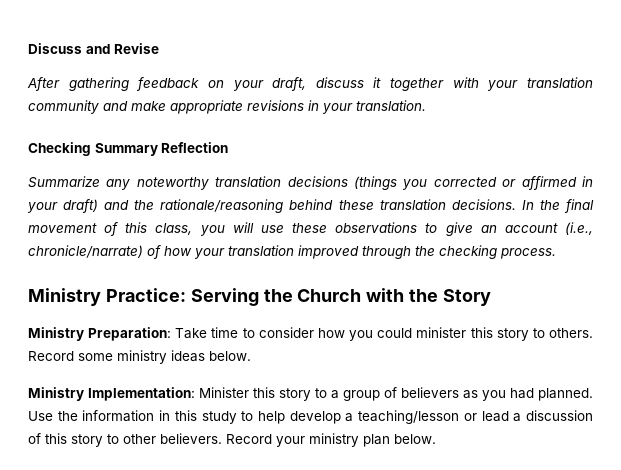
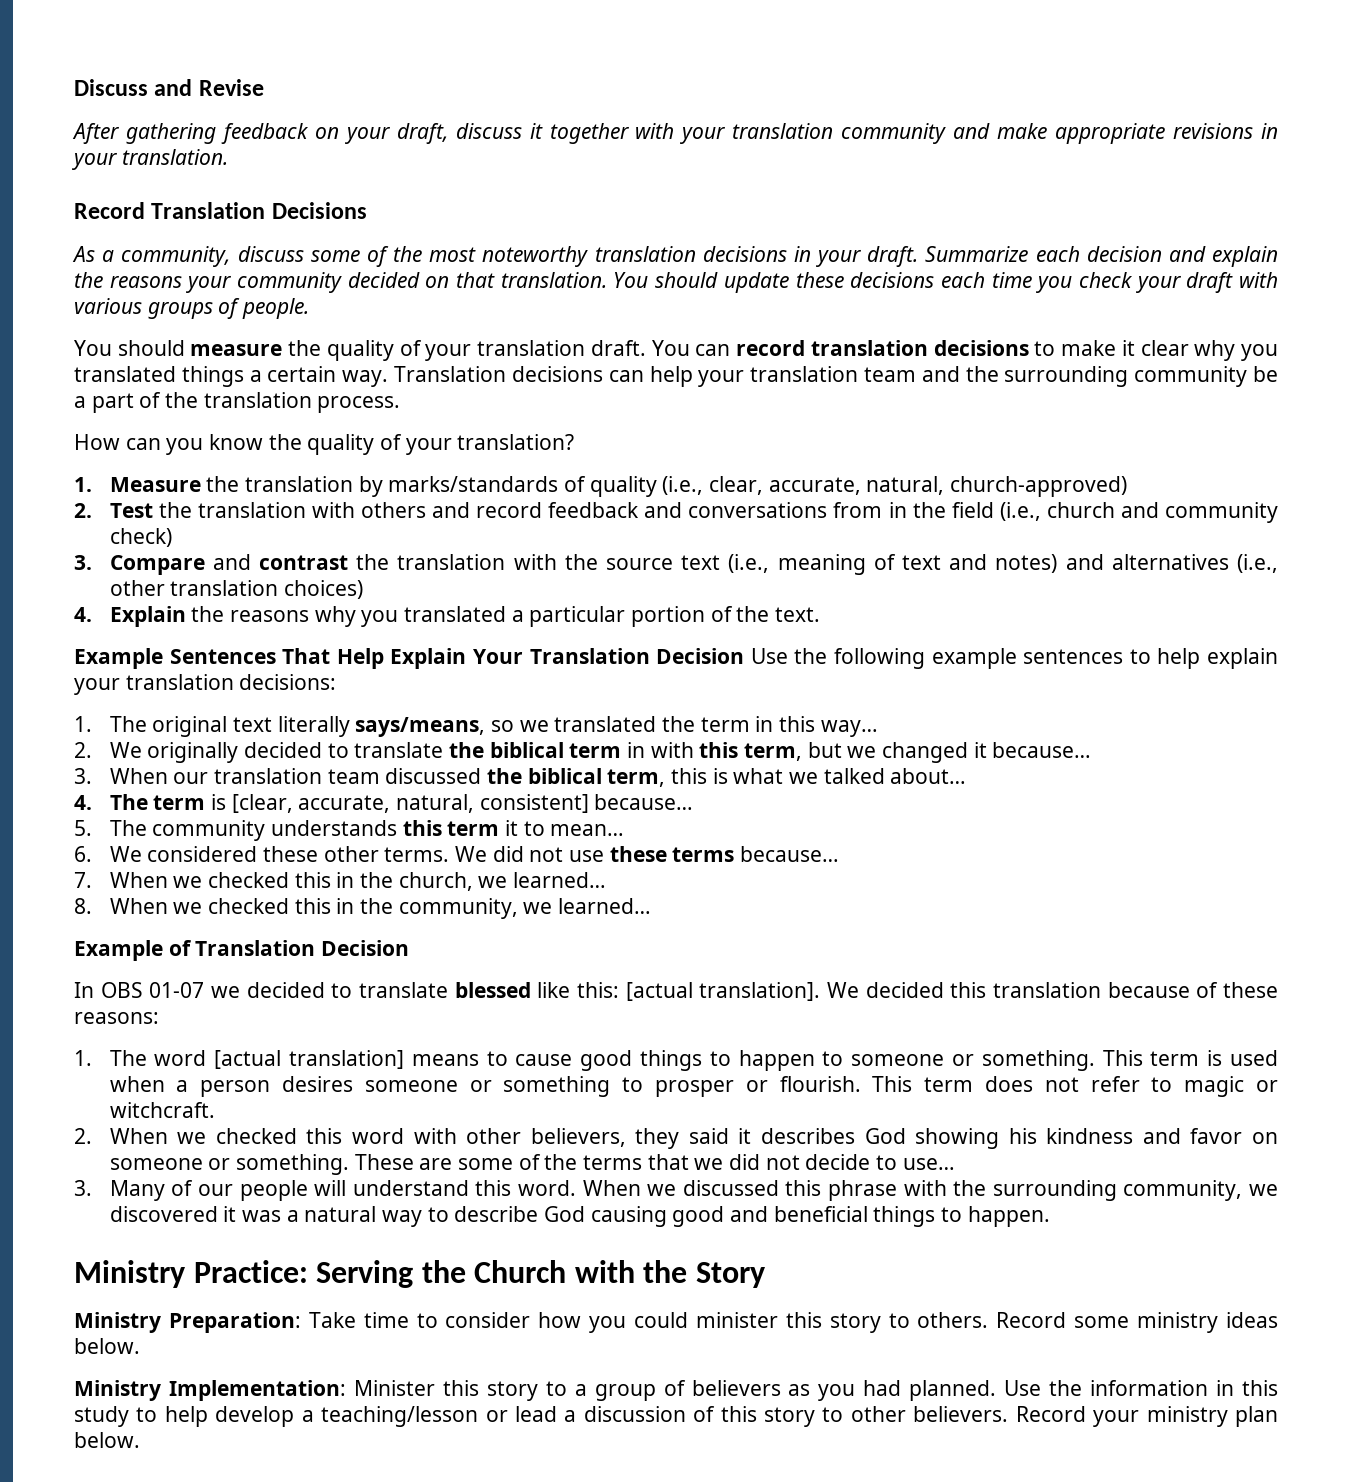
[28,142,229,156] [28,176,593,190] [27,199,594,213] [28,222,593,236] [28,245,556,259] Checking Summary Reflection // Summarize any noteworthy translation decisions (things you corrected or affirmed in your draft) and the rationale/reasoning behind these translation decisions. In the final movement of this class, you will use these observations to give an account (i.e., chronicle/narrate) of how your translation improved through the checking process. -> [74,202,367,219] [72,246,1278,267] [74,272,1279,293] [74,298,310,319] [74,340,1278,361] [74,366,1278,387] [74,392,401,413] [74,434,575,455] [74,476,1128,497] [74,502,1278,523] [109,528,172,547] [74,554,1278,575] [109,580,364,599] [74,606,821,627] [74,648,1278,669] [74,674,337,695] [74,716,878,737] [74,742,1092,763] [74,768,967,787] [74,794,694,813] [74,820,625,841] [74,846,840,862] [74,872,607,891] [74,898,652,919] [74,940,410,961] [74,982,1278,1001] [74,1012,159,1024] [74,1050,1278,1071] [109,1076,1278,1097] [109,1102,215,1118] [74,1128,1279,1149] [109,1154,955,1175] [74,1180,1278,1201] [109,1206,1050,1227] Record Translation Decisions // As a community, discuss some of the most noteworthy translation decisions in your draft. Summarize each decision and explain the reasons your community decided on that translation. You should update these decisions each time you check your draft with various groups of people. // You should measure the quality of your translation draft. You can record translation decisions to make it clear why you translated things a certain way. Translation decisions can help your translation team and the surrounding community be a part of the translation process. // How can you know the quality of your translation? // 1. Measure the translation by marks/standards of quality (i.e., clear, accurate, natural, church-approved) // 2. Test the translation with others and record feedback and conversations from in the field (i.e., church and community check) // 3. Compare and contrast the translation with the source text (i.e., meaning of text and notes) and alternatives (i.e., other translation choices) // 4. Explain the reasons why you translated a particular portion of the text. // Example Sentences That Help Explain Your Translation Decision Use the following example sentences to help explain your translation decisions: // 1. The original text literally says/means, so we translated the term in this way… // 2. We originally decided to translate the biblical term in with this term, but we changed it because… // 3. When our translation team discussed the biblical term, this is what we talked about… // 4. The term is [clear, accurate, natural, consistent] because… // 5. The community understands this term it to mean… // 6. We considered these other terms. We did not use these terms because… // 7. When we checked this in the church, we learned… // 8. When we checked this in the community, we learned… // Example of Translation Decision // In OBS 01-07 we decided to translate blessed like this: [actual translation]. We decided this translation because of these reasons: // 1. The word [actual translation] means to cause good things to happen to someone or something. This term is used when a person desires someone or something to prosper or flourish. This term does not refer to magic or witchcraft. // 2. When we checked this word with other believers, they said it describes God showing his kindness and favor on someone or something. These are some of the terms that we did not decide to use… // 3. Many of our people will understand this word. When we discussed this phrase with the surrounding community, we discovered it was a natural way to describe God causing good and beneficial things to happen.

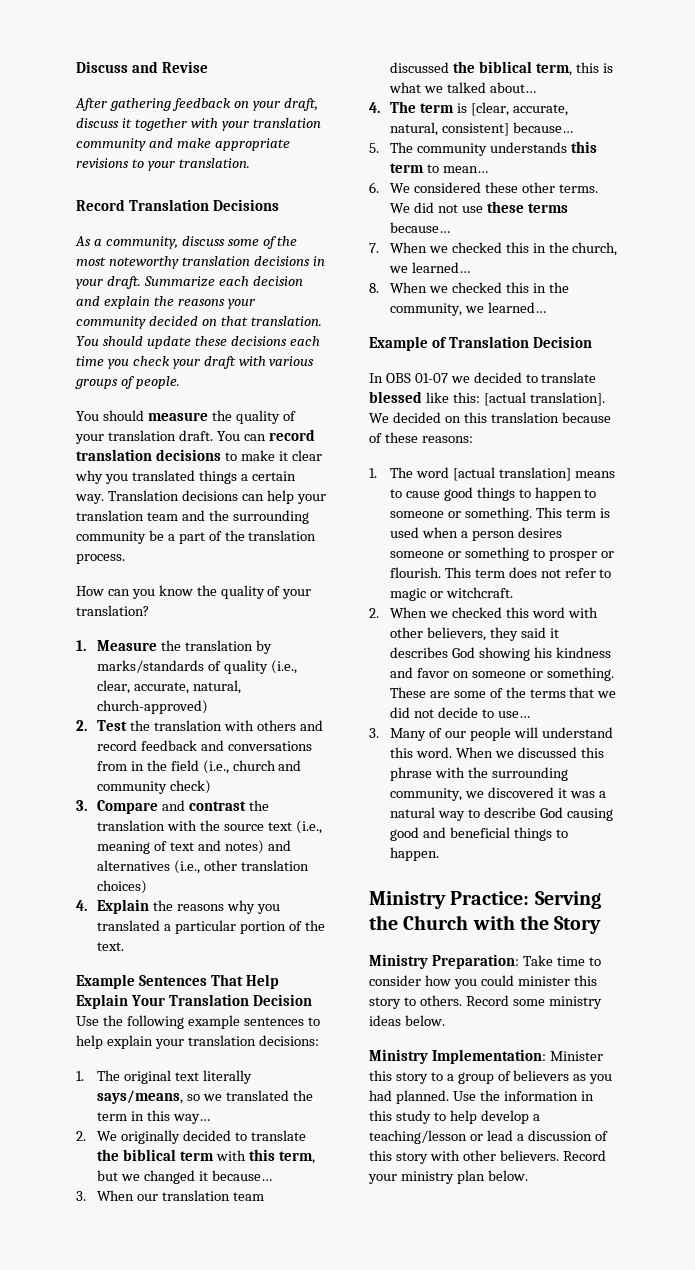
[1260,123,1278,139] in -> [131,159,144,168] to
[627,742,646,758] in -> (214, 1156) none
[505,820,519,836] it -> (424, 168) none
(944, 990) none -> [444,416,461,423] on
[822,1407,844,1422] to -> [429,1150,460,1161] with

